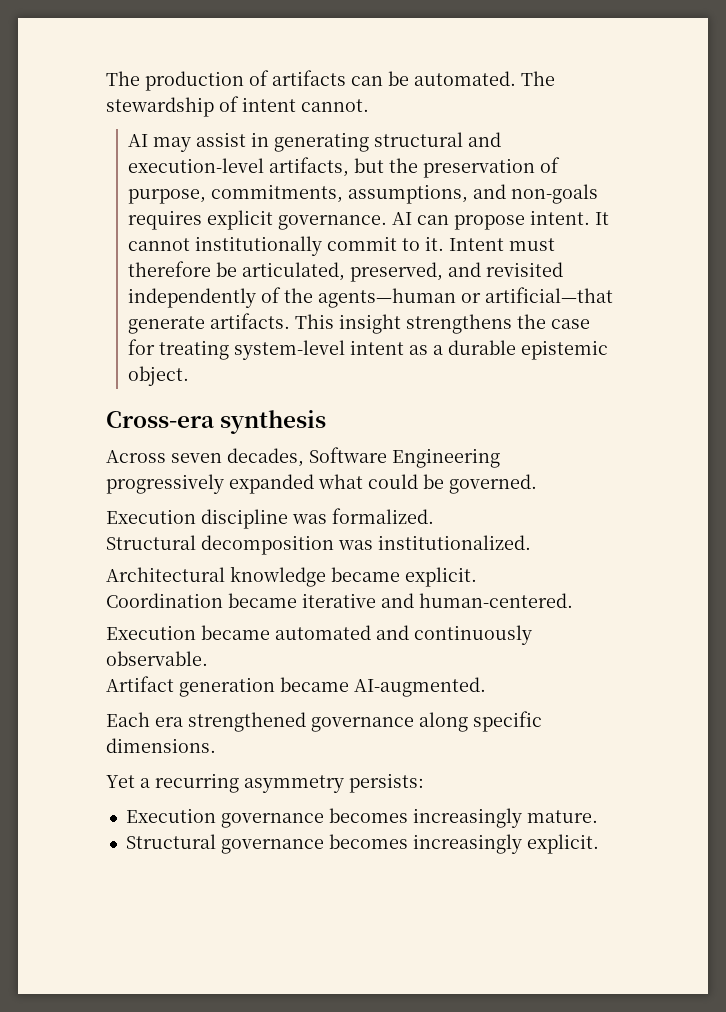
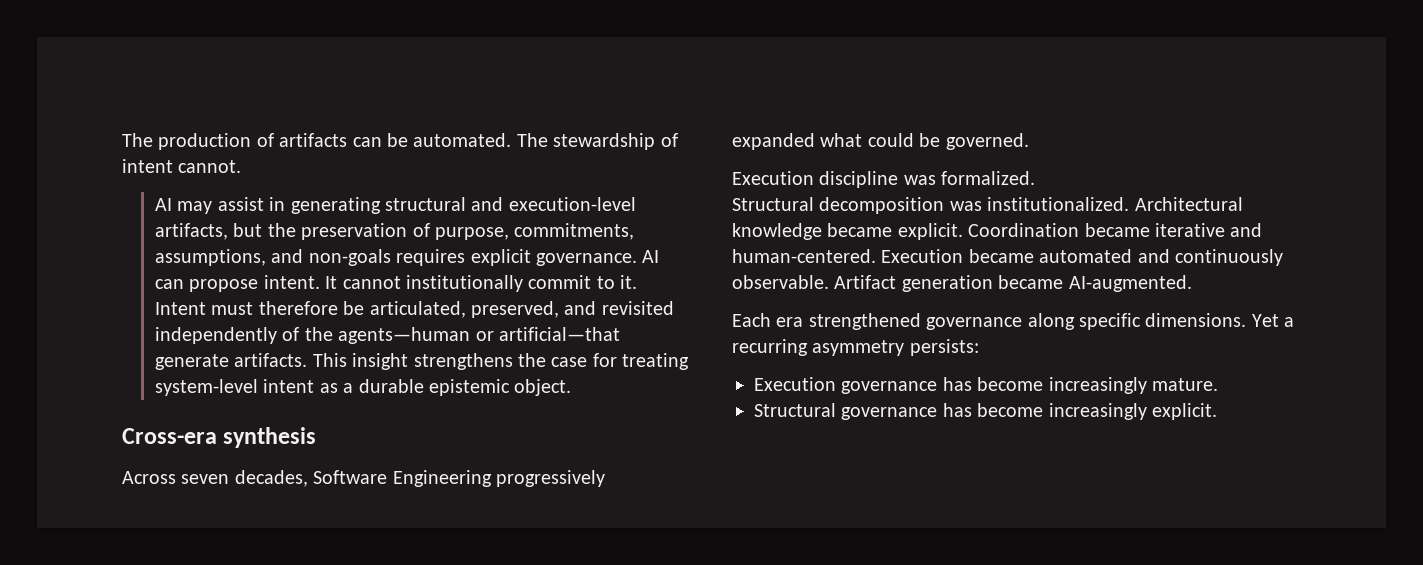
(531, 542) // -> (1130, 204) none
(477, 577) // -> (963, 231) none
(573, 600) // -> (876, 256) none
(208, 658) // -> (829, 282) none
(216, 745) // -> (1247, 320) none
[328,808,408,823] becomes -> [942,377,1044,391] has become
[328,834,408,849] becomes -> [942,403,1044,417] has become

